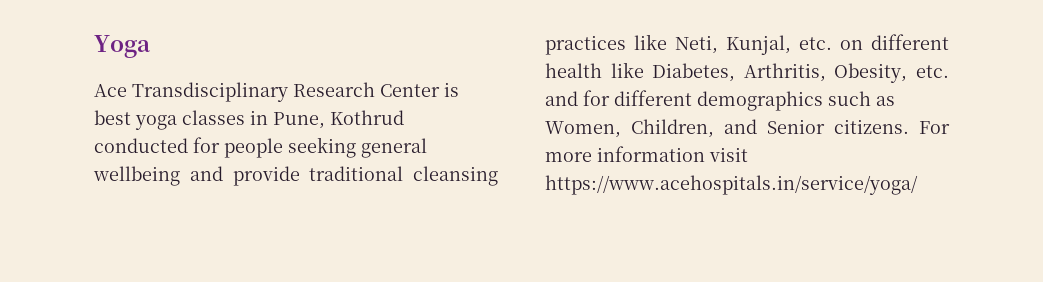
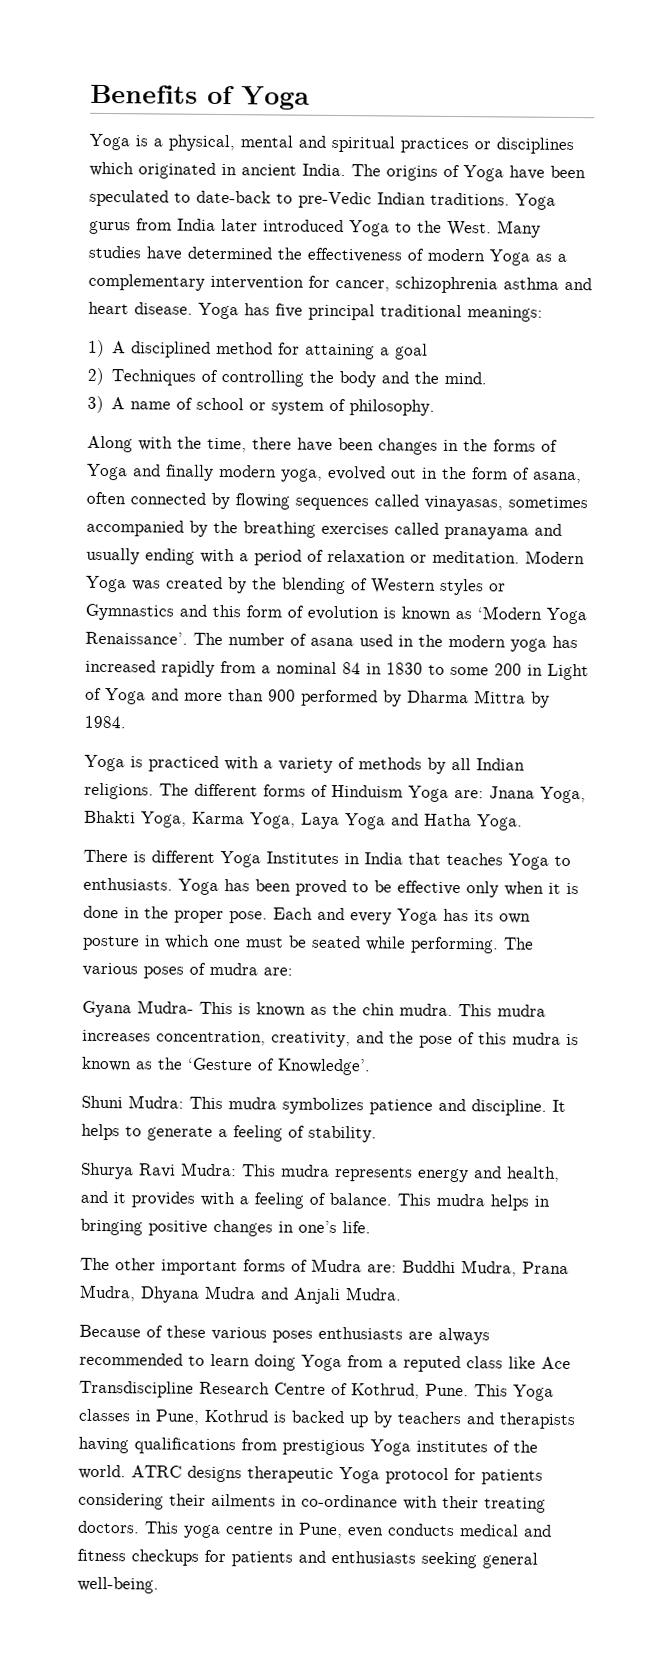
(94, 46) none -> [90,84,235,105] Benefits of
[94,82,459,102] [94,110,404,130] [94,137,427,158] [93,166,498,186] [545,34,949,55] [545,62,949,83] [545,90,895,111] [545,119,950,138] [545,146,748,162] [545,175,918,195] Ace Transdisciplinary Research Center is best yoga classes in Pune, Kothrud conducted for people seeking general wellbeing and provide traditional cleansing practices like Neti, Kunjal, etc. on different health like Diabetes, Arthritis, Obesity, etc. and for different demographics such as Women, Children, and Senior citizens. For more information visit https://www.acehospitals.in/service/yoga/ -> [89,133,574,155] [89,161,586,182] [89,189,556,210] [89,218,541,238] [88,245,567,266] [88,273,592,294] [88,301,543,322] [88,339,429,360] [87,367,488,388] [87,395,436,416] [87,435,558,455] [87,463,582,484] [86,491,588,512] [86,519,562,540] [86,547,585,566] [86,575,506,596] [85,603,587,625] [85,631,578,652] [85,659,589,681] [85,687,550,708] [84,715,126,729] [84,754,525,774] [84,782,586,804] [84,810,523,831] [83,849,571,870] [83,877,579,898] [83,905,531,925] [82,934,534,954] [82,962,293,979] [82,1000,546,1018] [82,1029,579,1049] [81,1056,371,1076] [81,1095,566,1116] [81,1123,377,1143] [81,1162,560,1183] [80,1190,550,1211] [80,1218,371,1237] [80,1257,569,1277] [79,1284,402,1305] [79,1324,490,1345] [79,1352,571,1373] [79,1380,554,1401] [78,1408,576,1430] [78,1436,538,1456] [78,1464,543,1485] [78,1492,546,1513] [78,1520,552,1539] [77,1548,538,1569] [77,1576,159,1594] Yoga is a physical, mental and spiritual practices or disciplines which originated in ancient India. The origins of Yoga have been speculated to date-back to pre-Vedic Indian traditions. Yoga gurus from India later introduced Yoga to the West. Many studies have determined the effectiveness of modern Yoga as a complementary intervention for cancer, schizophrenia asthma and heart disease. Yoga has five principal traditional meanings: // 1) A disciplined method for attaining a goal // 2) Techniques of controlling the body and the mind. // 3) A name of school or system of philosophy. // Along with the time, there have been changes in the forms of Yoga and finally modern yoga, evolved out in the form of asana, often connected by flowing sequences called vinayasas, sometimes accompanied by the breathing exercises called pranayama and usually ending with a period of relaxation or meditation. Modern Yoga was created by the blending of Western styles or Gymnastics and this form of evolution is known as ‘Modern Yoga Renaissance’. The number of asana used in the modern yoga has increased rapidly from a nominal 84 in 1830 to some 200 in Light of Yoga and more than 900 performed by Dharma Mittra by 1984. // Yoga is practiced with a variety of methods by all Indian religions. The different forms of Hinduism Yoga are: Jnana Yoga, Bhakti Yoga, Karma Yoga, Laya Yoga and Hatha Yoga. // There is different Yoga Institutes in India that teaches Yoga to enthusiasts. Yoga has been proved to be effective only when it is done in the proper pose. Each and every Yoga has its own posture in which one must be seated while performing. The various poses of mudra are: // Gyana Mudra- This is known as the chin mudra. This mudra increases concentration, creativity, and the pose of this mudra is known as the ‘Gesture of Knowledge’. // Shuni Mudra: This mudra symbolizes patience and discipline. It helps to generate a feeling of stability. // Shurya Ravi Mudra: This mudra represents energy and health, and it provides with a feeling of balance. This mudra helps in bringing positive changes in one’s life. // The other important forms of Mudra are: Buddhi Mudra, Prana Mudra, Dhyana Mudra and Anjali Mudra. // Because of these various poses enthusiasts are always recommended to learn doing Yoga from a reputed class like Ace Transdiscipline Research Centre of Kothrud, Pune. This Yoga classes in Pune, Kothrud is backed up by teachers and therapists having qualifications from prestigious Yoga institutes of the world. ATRC designs therapeutic Yoga protocol for patients considering their ailments in co-ordinance with their treating doctors. This yoga centre in Pune, even conducts medical and fitness checkups for patients and enthusiasts seeking general well-being.

